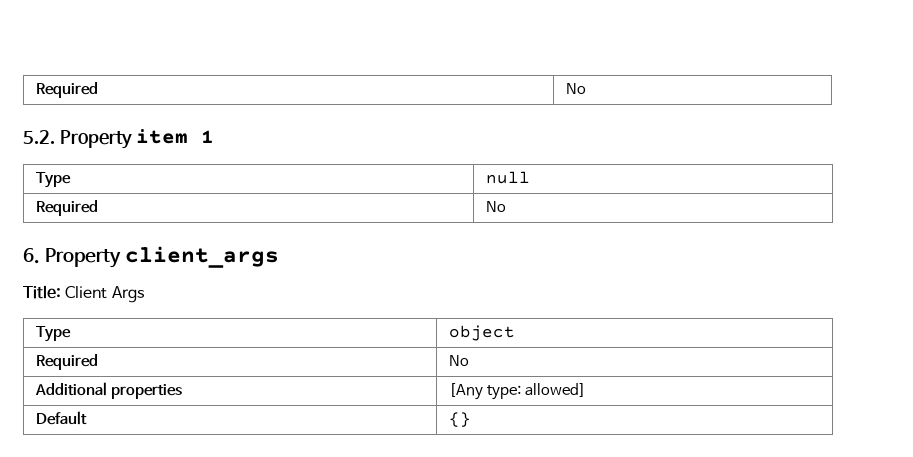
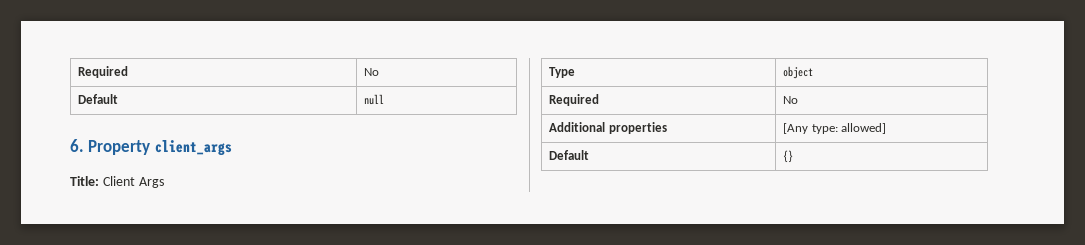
[35,82,98,98] [565,83,586,94] [23,129,215,149] [35,172,71,188] Required | No // 5.2. Property item 1 // Type -> [78,66,129,78] [364,68,380,76] [78,94,119,104] Required | No // Default
[35,200,98,216] [485,201,506,212] // Required | No -> (385, 99) none

